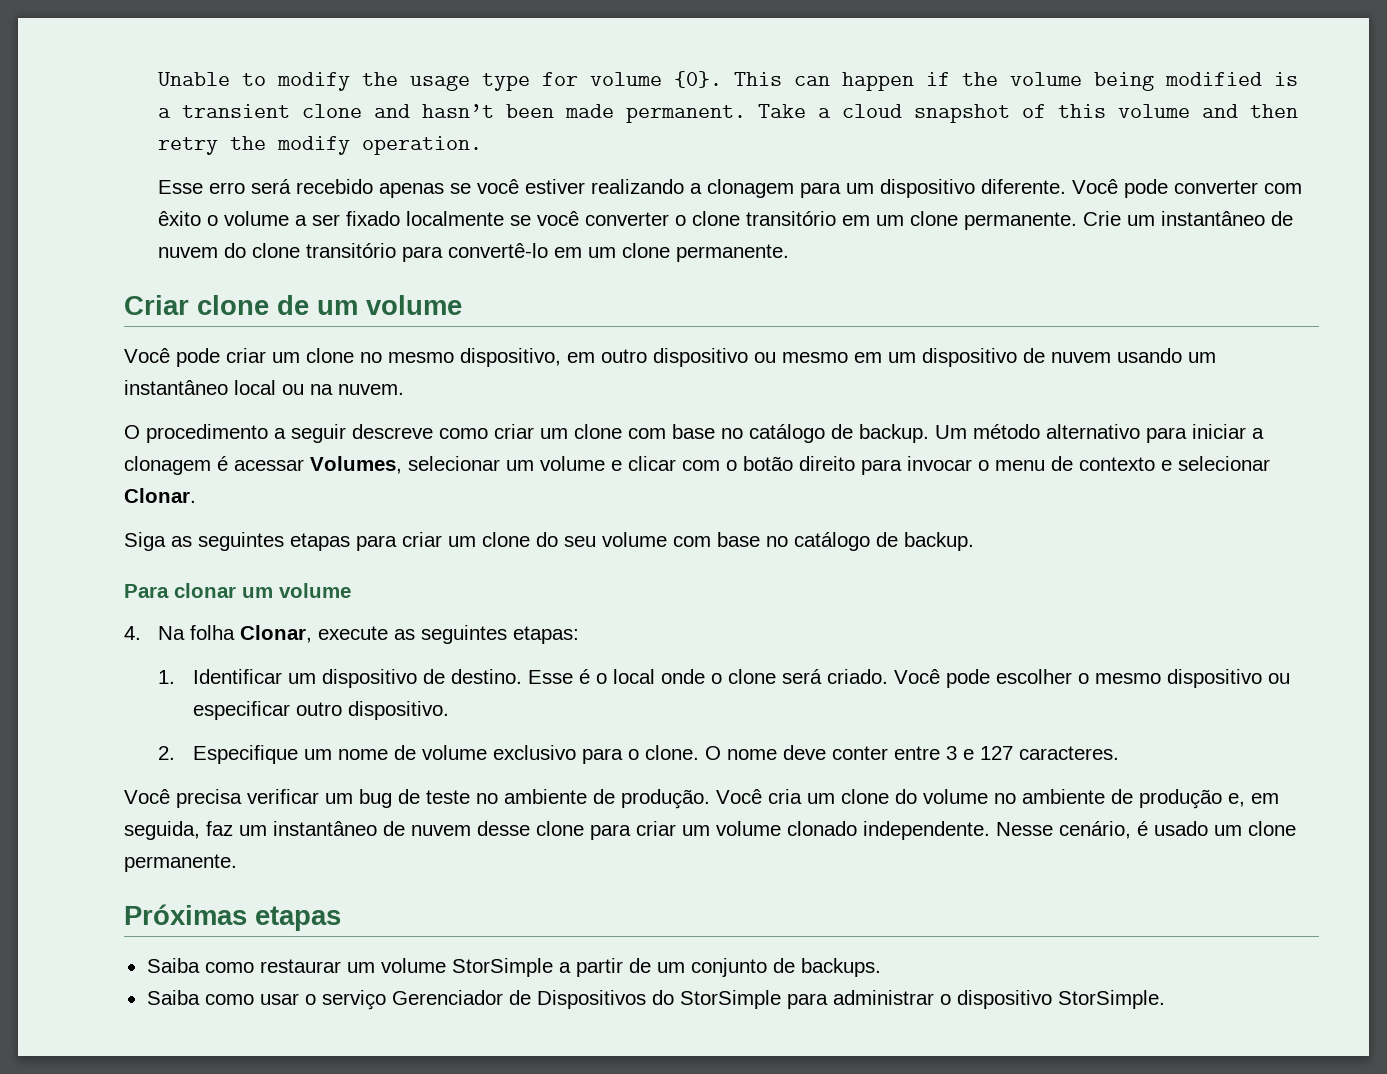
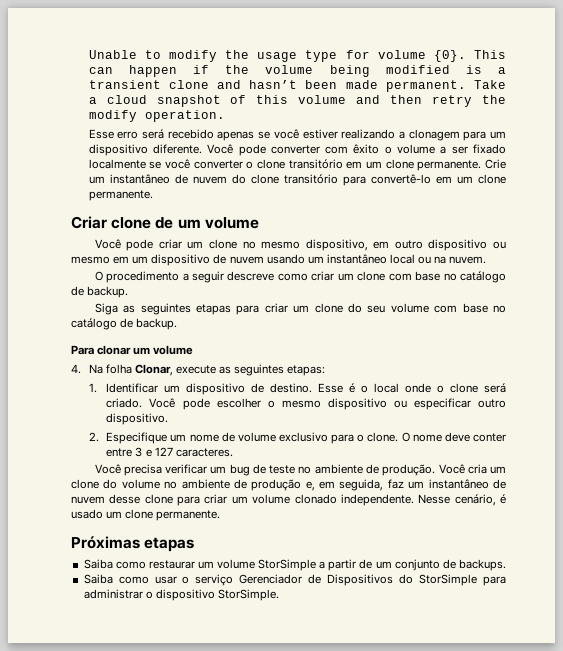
[935,424,1264,443] [124,456,1270,475] [124,488,196,503] Um método alternativo para iniciar a clonagem é acessar Volumes, selecionar um volume e clicar com o botão direito para invocar o menu de contexto e selecionar Clonar. -> (129, 292) none

